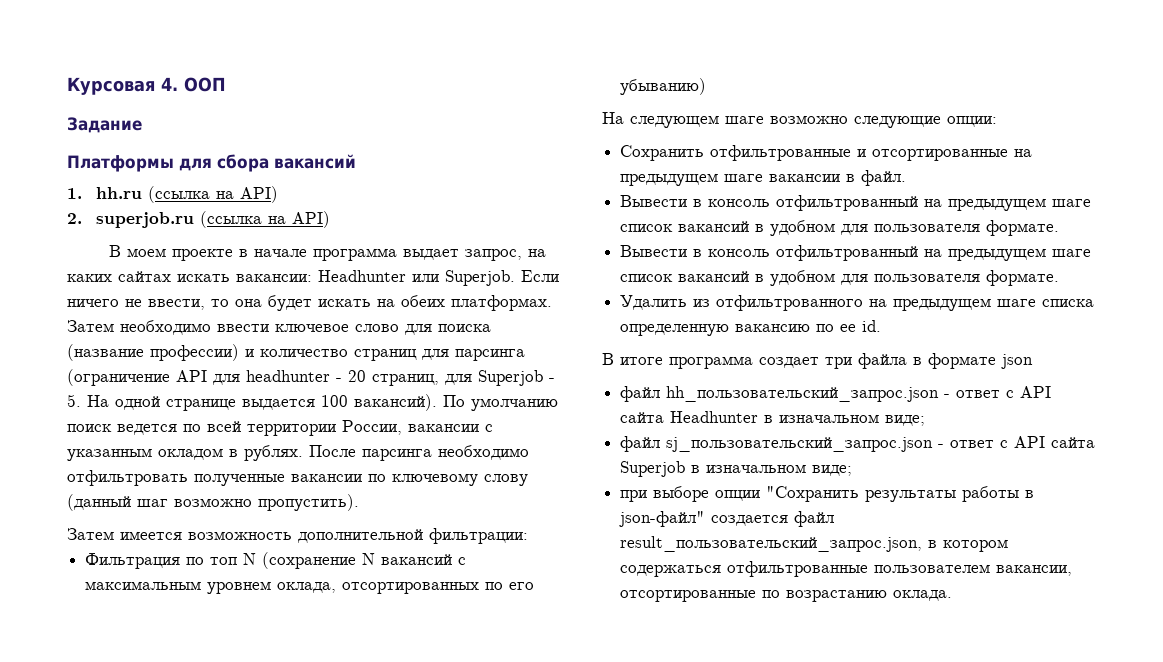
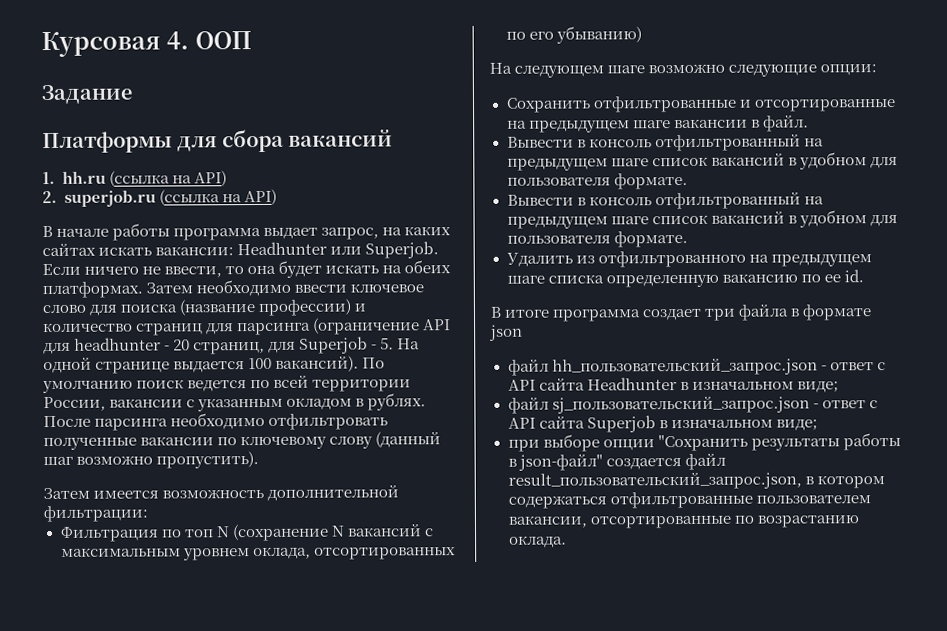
[126,248,307,261] моем проекте в начале -> [56,223,171,241] начале работы

